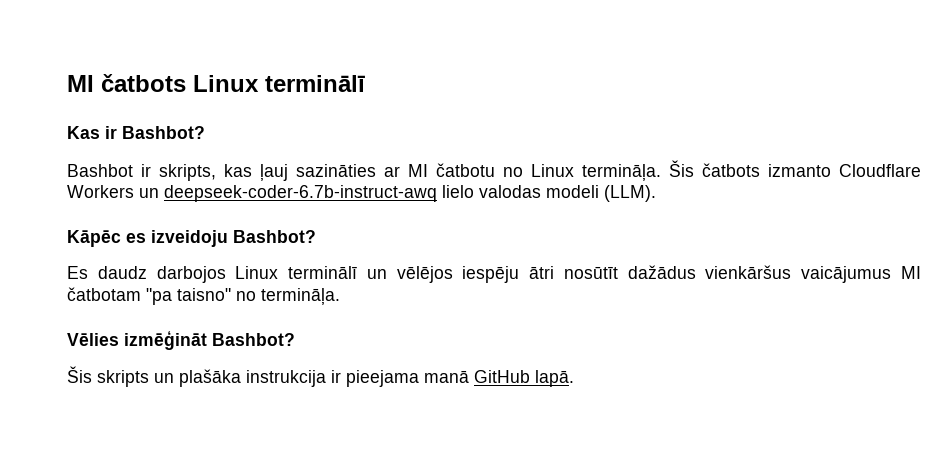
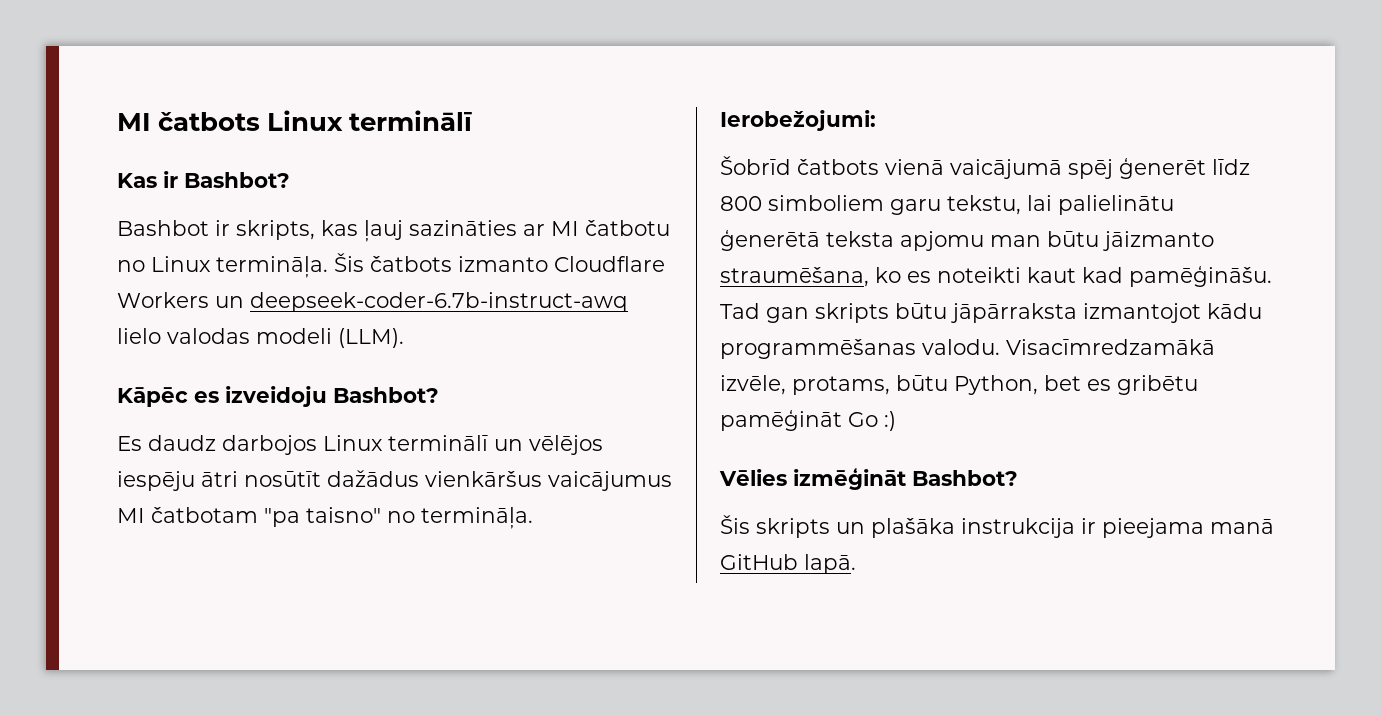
(340, 296) none -> [720,110,876,131] [720,156,1250,179] [720,195,1174,215] [720,230,1214,251] [720,266,1272,287] [720,303,1262,323] [720,339,1215,359] [720,375,1198,395] [720,410,896,431] // Ierobežojumi: // Šobrīd čatbots vienā vaicājumā spēj ģenerēt līdz 800 simboliem garu tekstu, lai palielinātu ģenerētā teksta apjomu man būtu jāizmanto straumēšana, ko es noteikti kaut kad pamēģināšu. Tad gan skripts būtu jāpārraksta izmantojot kādu programmēšanas valodu. Visacīmredzamākā izvēle, protams, būtu Python, bet es gribētu pamēģināt Go :)

